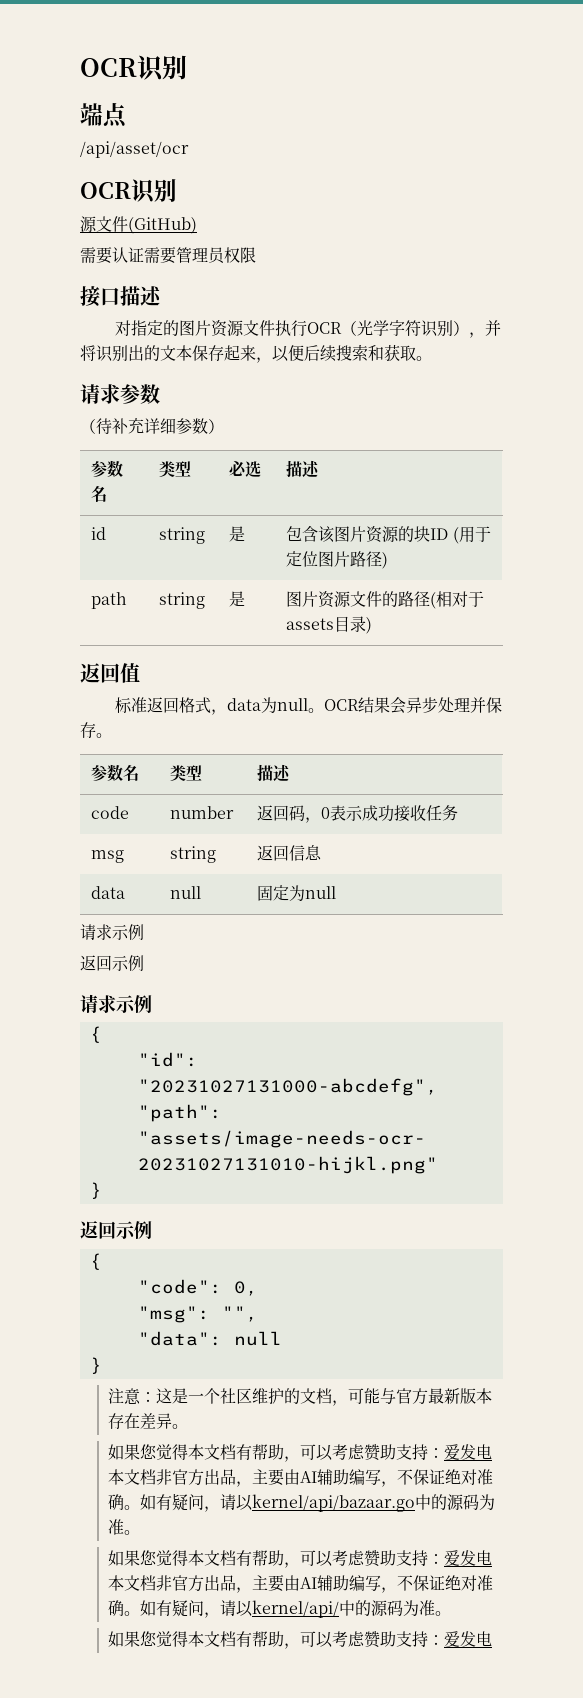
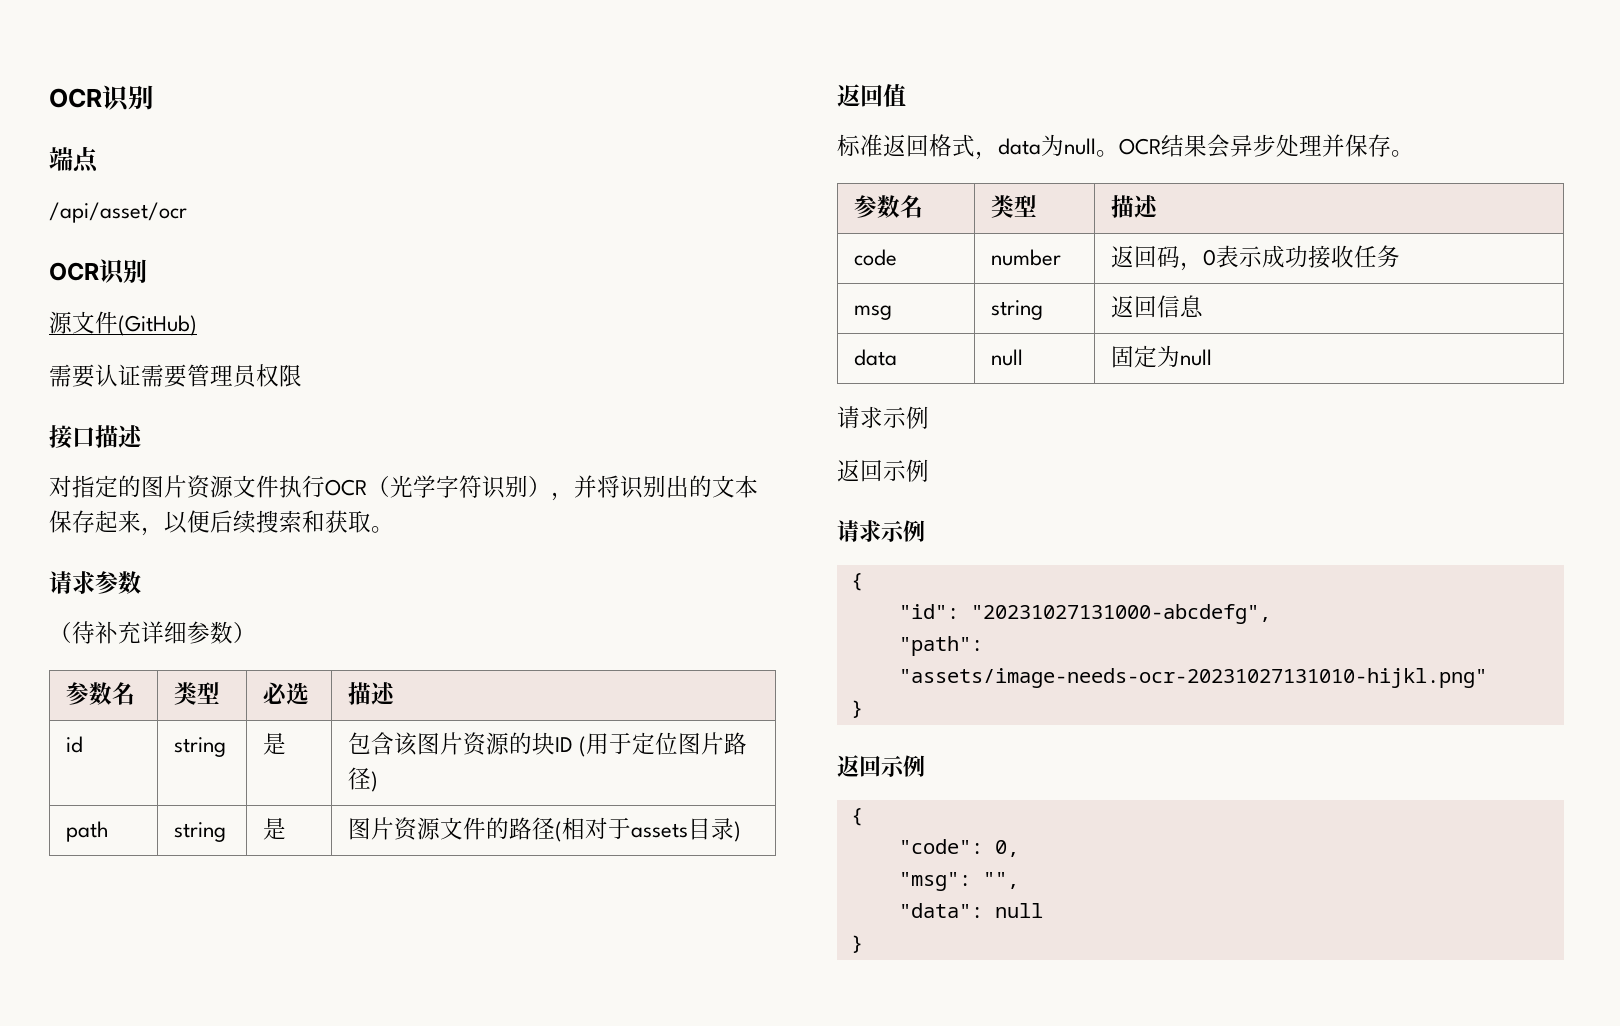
[107,1388,492,1406] [107,1413,188,1429] [107,1443,492,1462] [107,1469,493,1487] [107,1493,495,1512] [107,1519,140,1535] [107,1549,492,1568] [107,1575,493,1593] [107,1599,451,1618] [107,1630,492,1649] // 注意：这是一个社区维护的文档，可能与官方最新版本存在差异。 // 如果您觉得本文档有帮助，可以考虑赞助支持：爱发电本文档非官方出品，主要由AI辅助编写，不保证绝对准确。如有疑问，请以kernel/api/bazaar.go中的源码为准。 // 如果您觉得本文档有帮助，可以考虑赞助支持：爱发电本文档非官方出品，主要由AI辅助编写，不保证绝对准确。如有疑问，请以kernel/api/中的源码为准。 // 如果您觉得本文档有帮助，可以考虑赞助支持：爱发电 -> (863, 944) none

